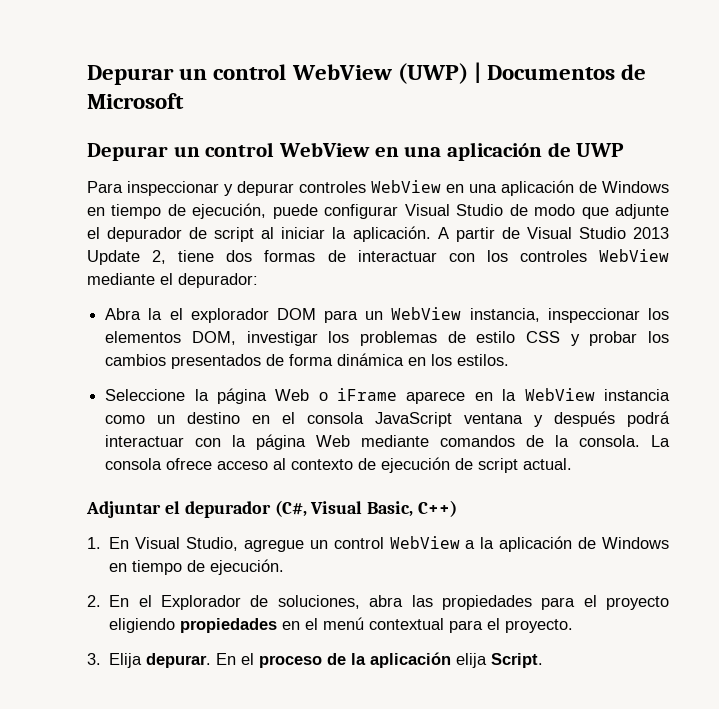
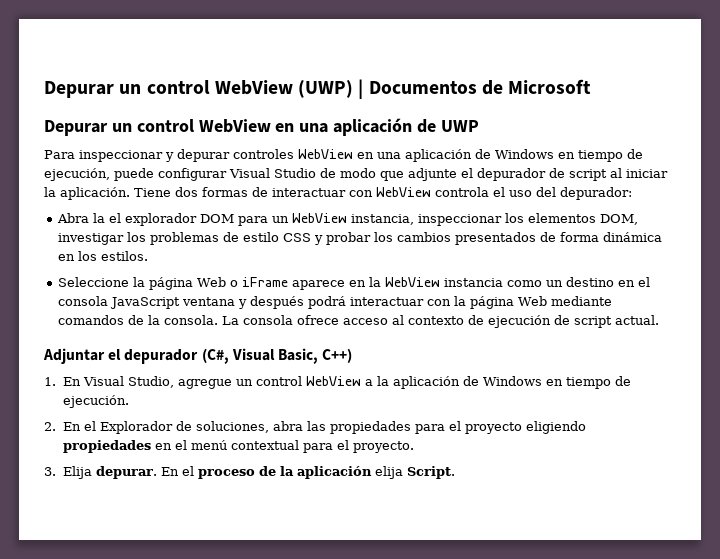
[437,227,670,242] [87,250,215,265] A partir de Visual Studio 2013 Update 2, tiene -> [134,188,171,197] Tiene
[486,249,670,262] [87,273,173,285] los controles WebView mediante el -> [376,187,556,197] WebView controla el uso del

